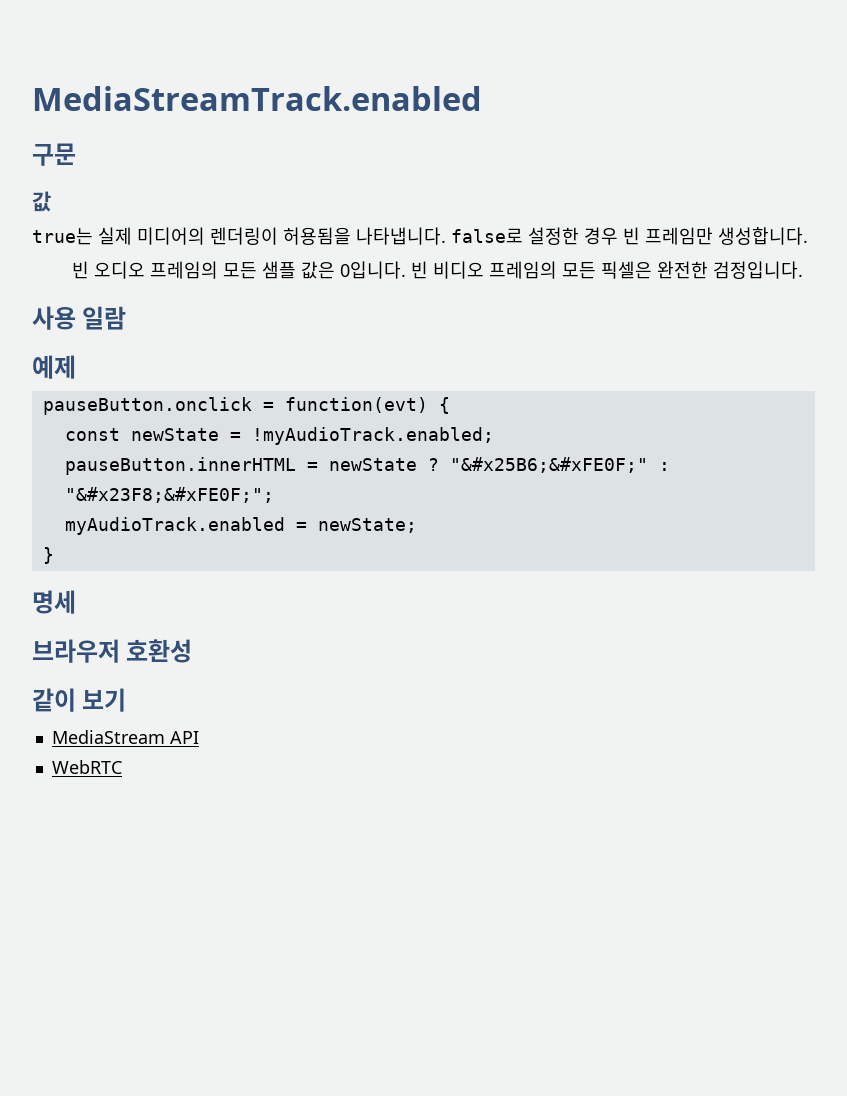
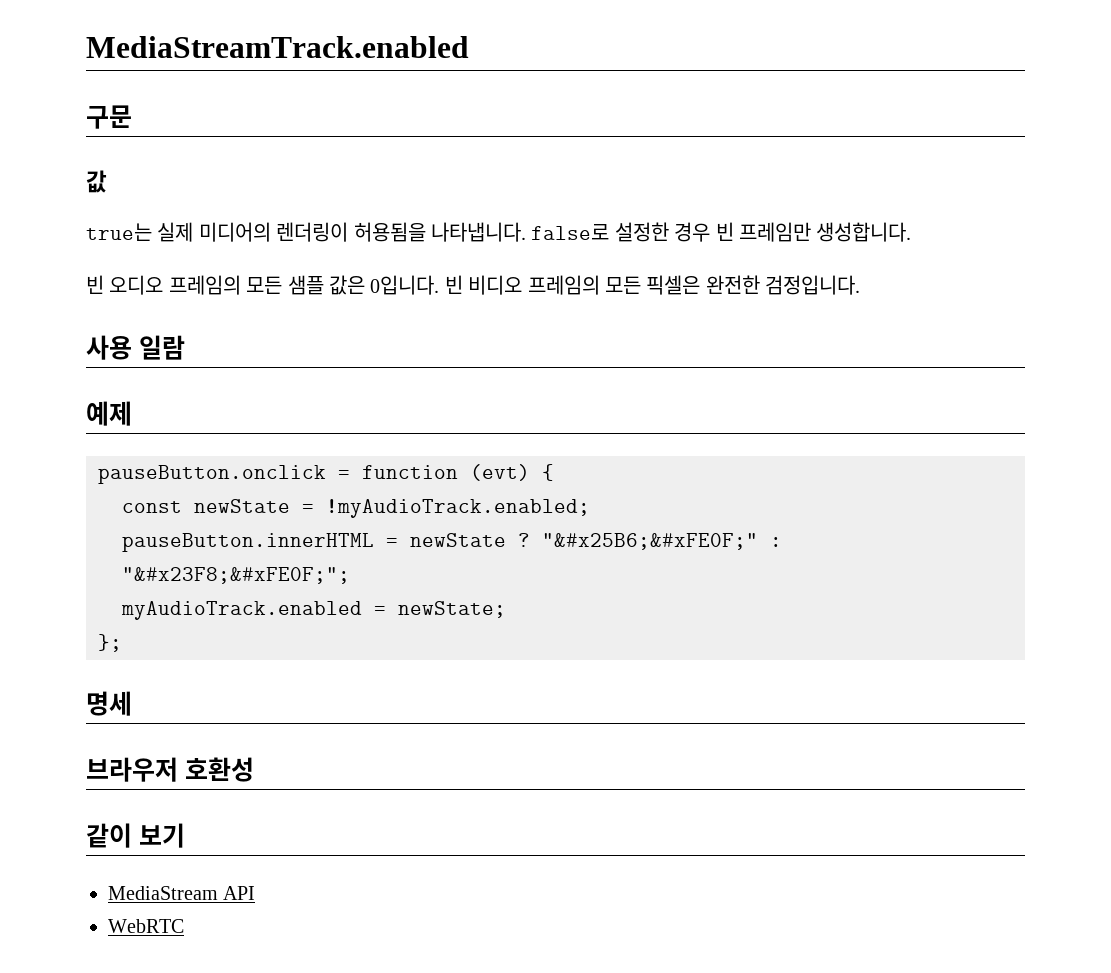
[284,397,428,413] function(evt) -> [362,464,530,481] function (evt)
[42,547,54,564] } -> [98,634,122,652] };

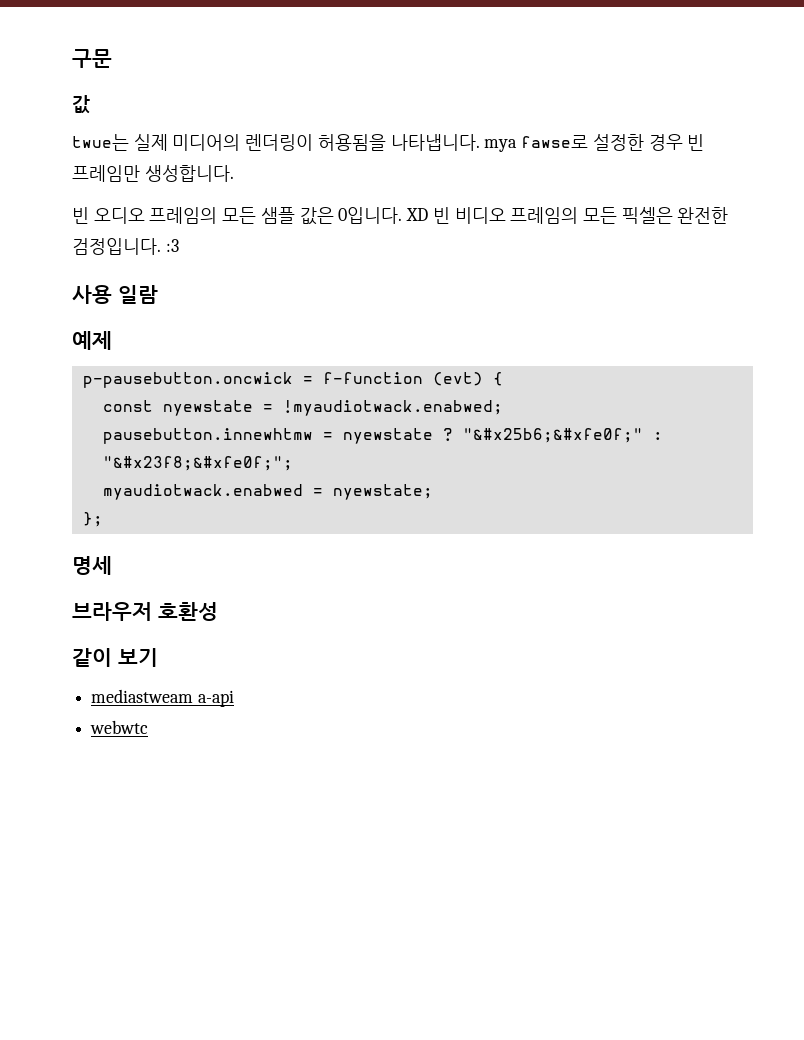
[86,36,469,58] MediaStreamTrack.enabled // -> (72, 58) none
[86,223,152,241] true는 -> [72,134,129,151] twue는
[531,224,610,240] false로 -> [484,135,589,152] mya fawse로
(440, 285) none -> [406,208,429,221] XD
(861, 285) none -> [165,239,179,252] :3
[98,465,458,484] pauseButton.onclick = function -> [82,372,423,388] p-pausebutton.oncwick = f-function
[194,499,590,518] [122,533,782,552] [122,567,350,584] [121,601,506,620] newState = !myAudioTrack.enabled; // pauseButton.innerHTML = newState ? "&#x25B6;&#xFE0F;" : "&#x23F8;&#xFE0F;"; // myAudioTrack.enabled = newState; -> [162,400,503,416] [102,428,663,444] [102,456,293,471] [102,484,433,500] nyewstate = !myaudiotwack.enabwed; // pausebutton.innewhtmw = nyewstate ? "&#x25b6;&#xfe0f;" : "&#x23f8;&#xfe0f;"; // myaudiotwack.enabwed = nyewstate;
[108,886,256,900] [108,919,184,933] MediaStream API // WebRTC -> [91,689,234,707] [90,720,149,734] mediastweam a-api // webwtc

